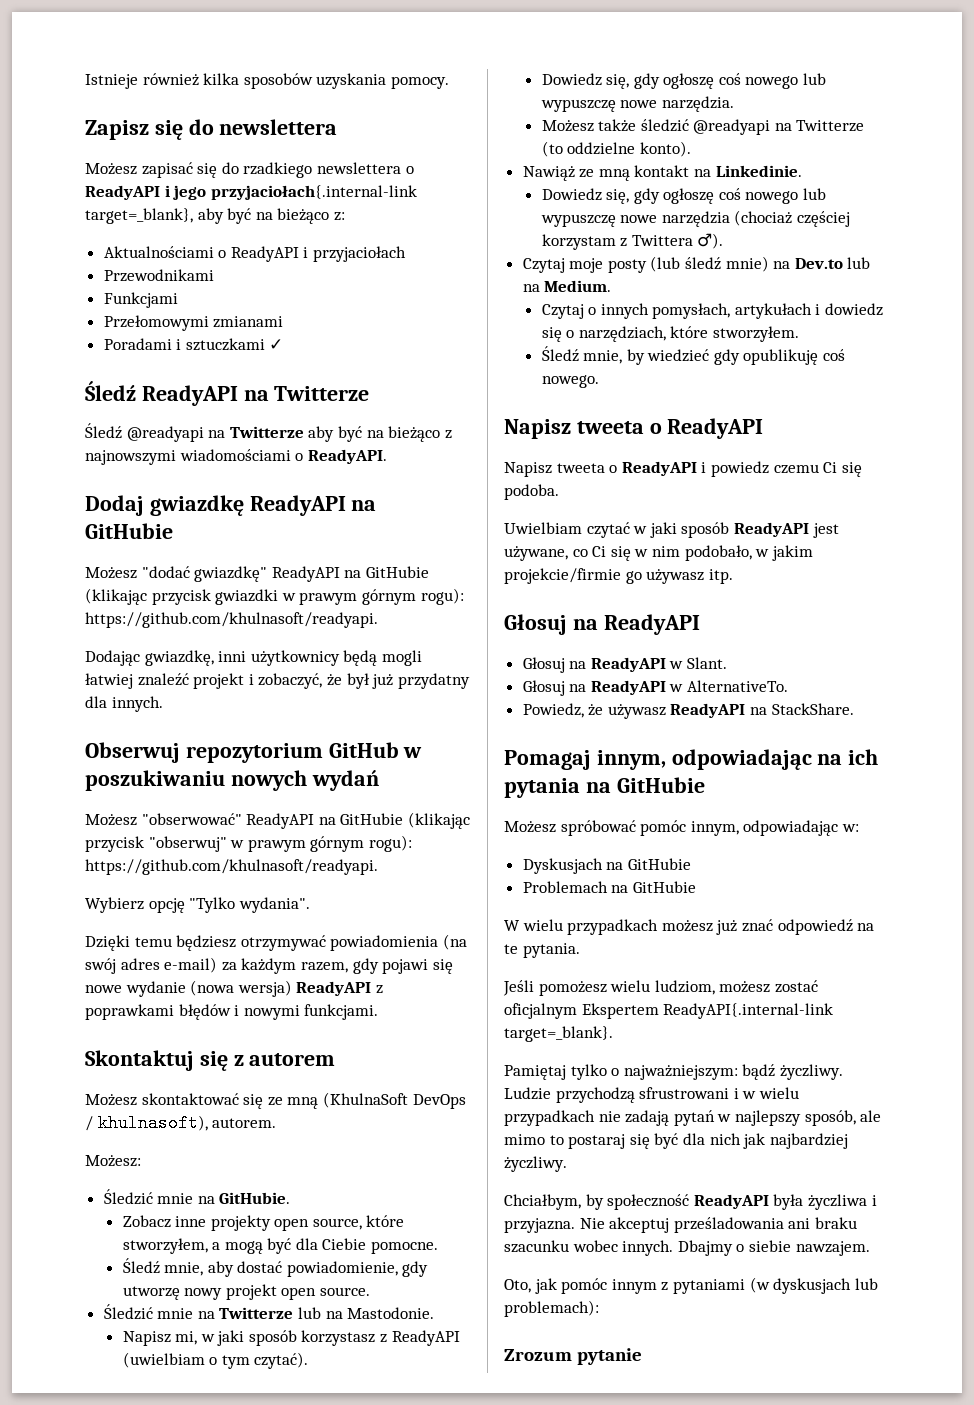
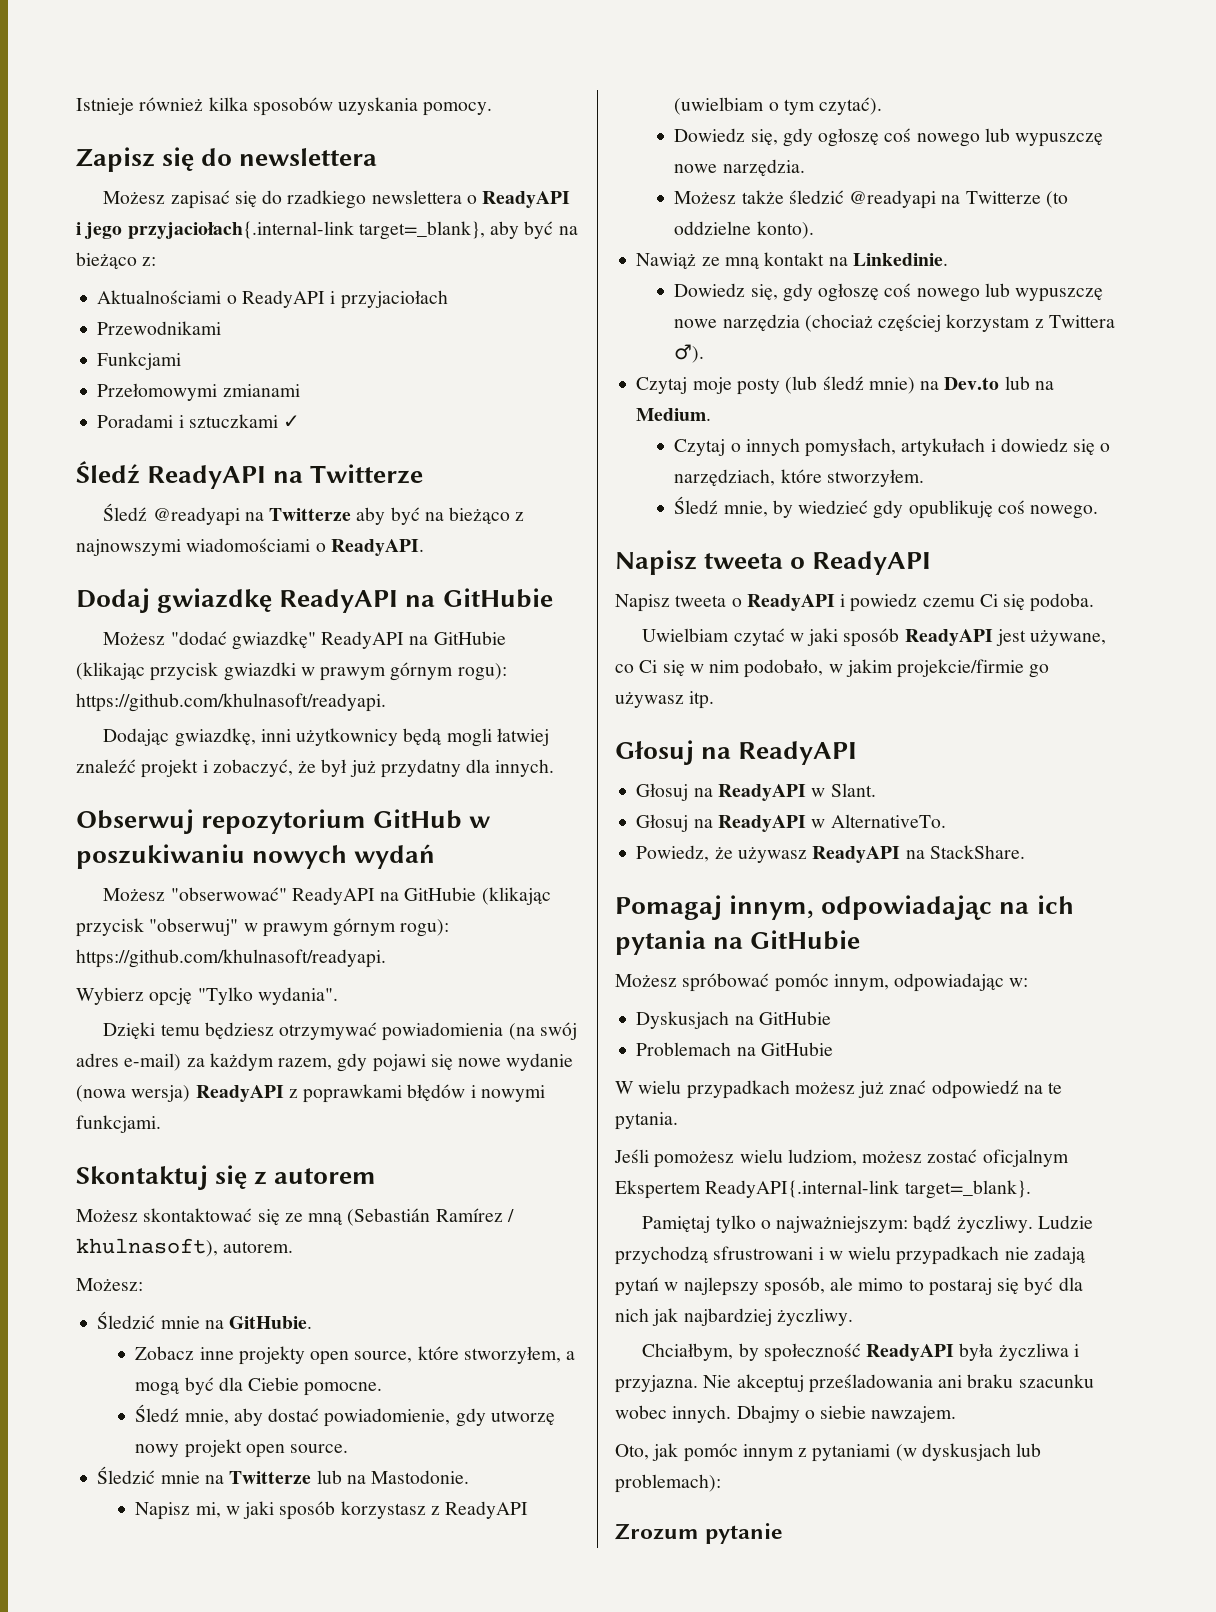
[322,1092,466,1109] (KhulnaSoft DevOps -> [347,1208,503,1226] (Sebastián Ramírez

